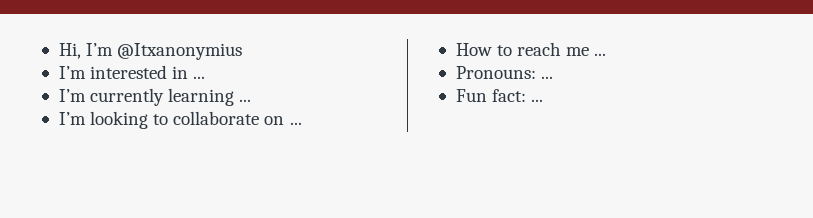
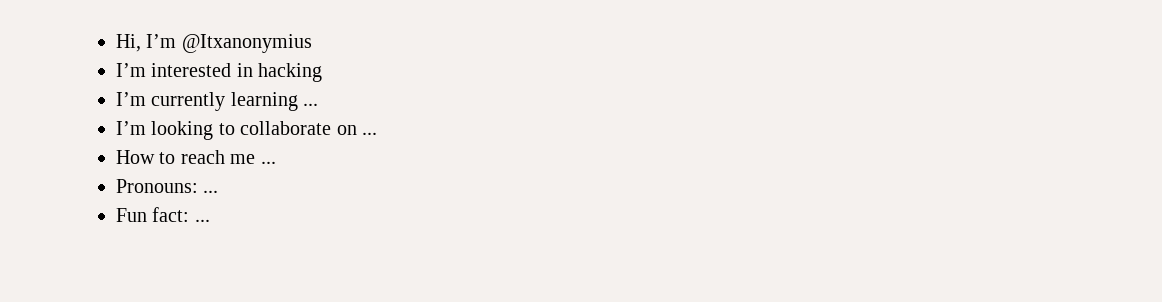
[193,76,206,79] ... -> [258,63,323,82] hacking

